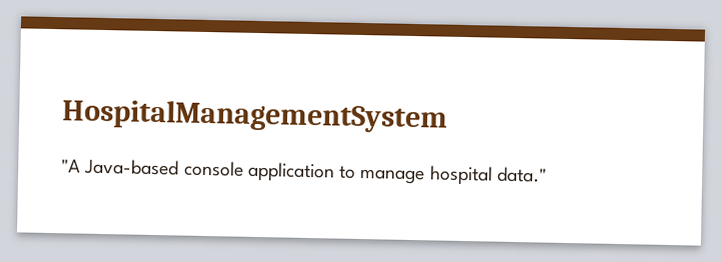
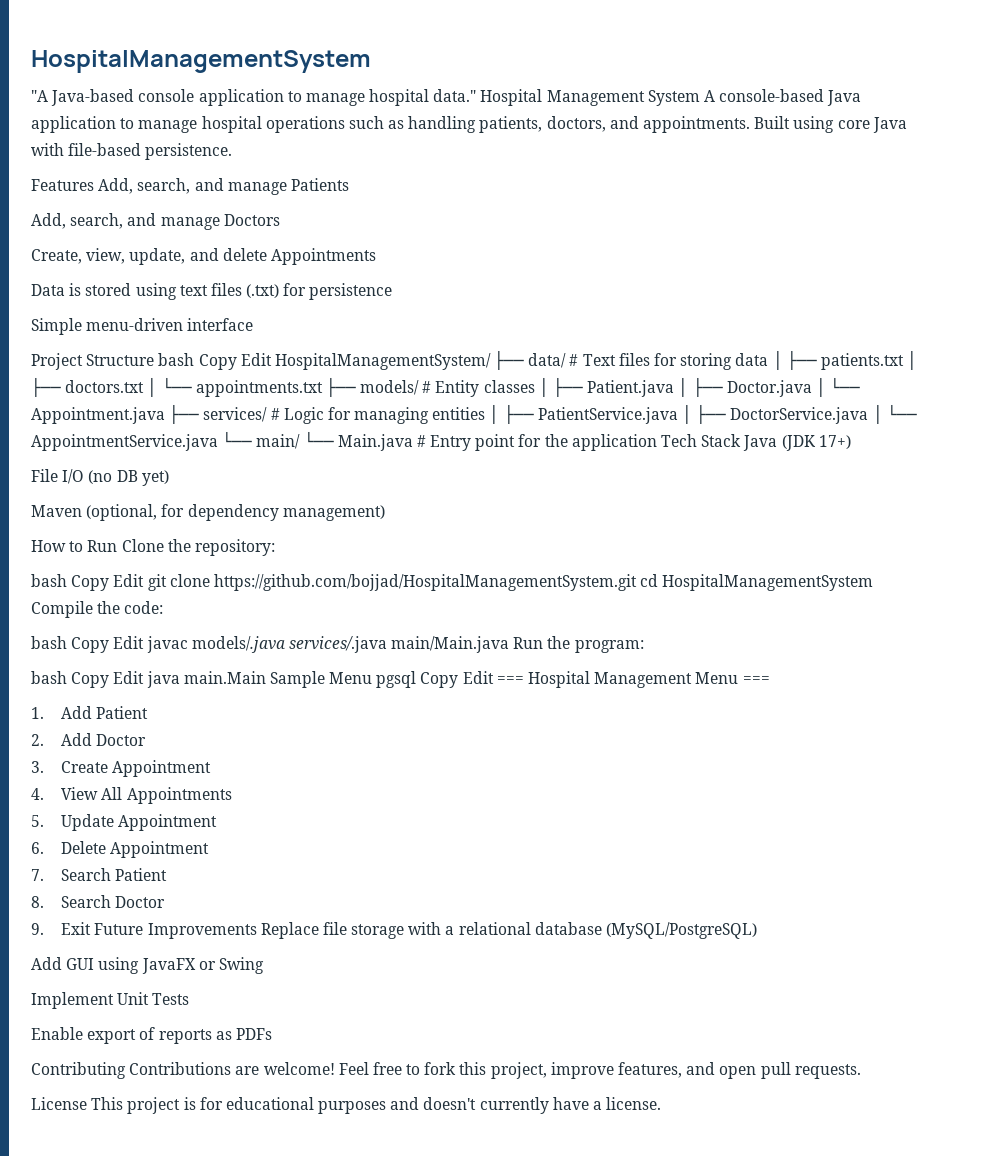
(547, 174) none -> [480,89,862,106] [31,116,907,133] [31,143,233,160] [31,178,349,195] [31,213,280,230] [31,248,376,265] [31,283,393,300] [31,318,254,335] [31,350,918,370] [31,377,861,397] [31,404,917,424] [31,431,851,451] [31,469,169,486] [31,504,385,521] [31,539,275,556] [31,574,874,591] [31,601,164,618] [31,636,644,653] [31,671,770,688] [31,706,149,719] [31,733,147,746] [31,760,212,777] [31,787,232,804] [31,814,218,831] [31,841,210,858] [31,868,168,881] [31,895,166,908] [31,922,758,939] [31,957,264,974] [31,992,190,1009] [31,1027,272,1044] [31,1062,861,1079] [31,1097,662,1114] Hospital Management System A console-based Java application to manage hospital operations such as handling patients, doctors, and appointments. Built using core Java with file-based persistence. // Features Add, search, and manage Patients // Add, search, and manage Doctors // Create, view, update, and delete Appointments // Data is stored using text files (.txt) for persistence // Simple menu-driven interface // Project Structure bash Copy Edit HospitalManagementSystem/ ├── data/ # Text files for storing data │ ├── patients.txt │ ├── doctors.txt │ └── appointments.txt ├── models/ # Entity classes │ ├── Patient.java │ ├── Doctor.java │ └── Appointment.java ├── services/ # Logic for managing entities │ ├── PatientService.java │ ├── DoctorService.java │ └── AppointmentService.java └── main/ └── Main.java # Entry point for the application Tech Stack Java (JDK 17+) // File I/O (no DB yet) // Maven (optional, for dependency management) // How to Run Clone the repository: // bash Copy Edit git clone https://github.com/bojjad/HospitalManagementSystem.git cd HospitalManagementSystem Compile the code: // bash Copy Edit javac models/.java services/.java main/Main.java Run the program: // bash Copy Edit java main.Main Sample Menu pgsql Copy Edit === Hospital Management Menu === // 1. Add Patient // 2. Add Doctor // 3. Create Appointment // 4. View All Appointments // 5. Update Appointment // 6. Delete Appointment // 7. Search Patient // 8. Search Doctor // 9. Exit Future Improvements Replace file storage with a relational database (MySQL/PostgreSQL) // Add GUI using JavaFX or Swing // Implement Unit Tests // Enable export of reports as PDFs // Contributing Contributions are welcome! Feel free to fork this project, improve features, and open pull requests. // License This project is for educational purposes and doesn't currently have a license.

